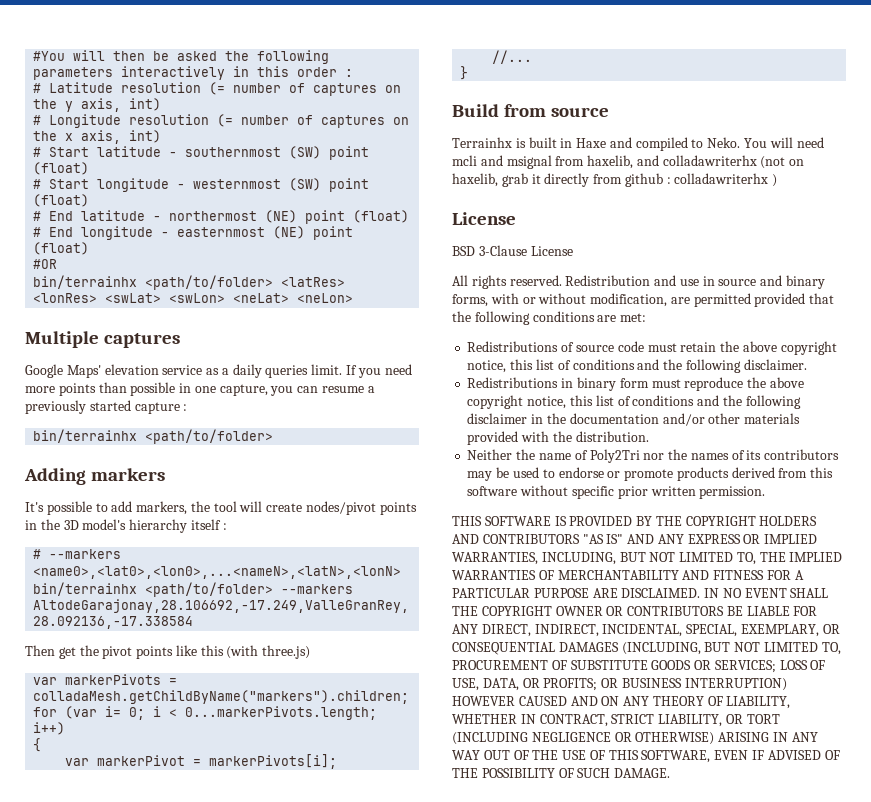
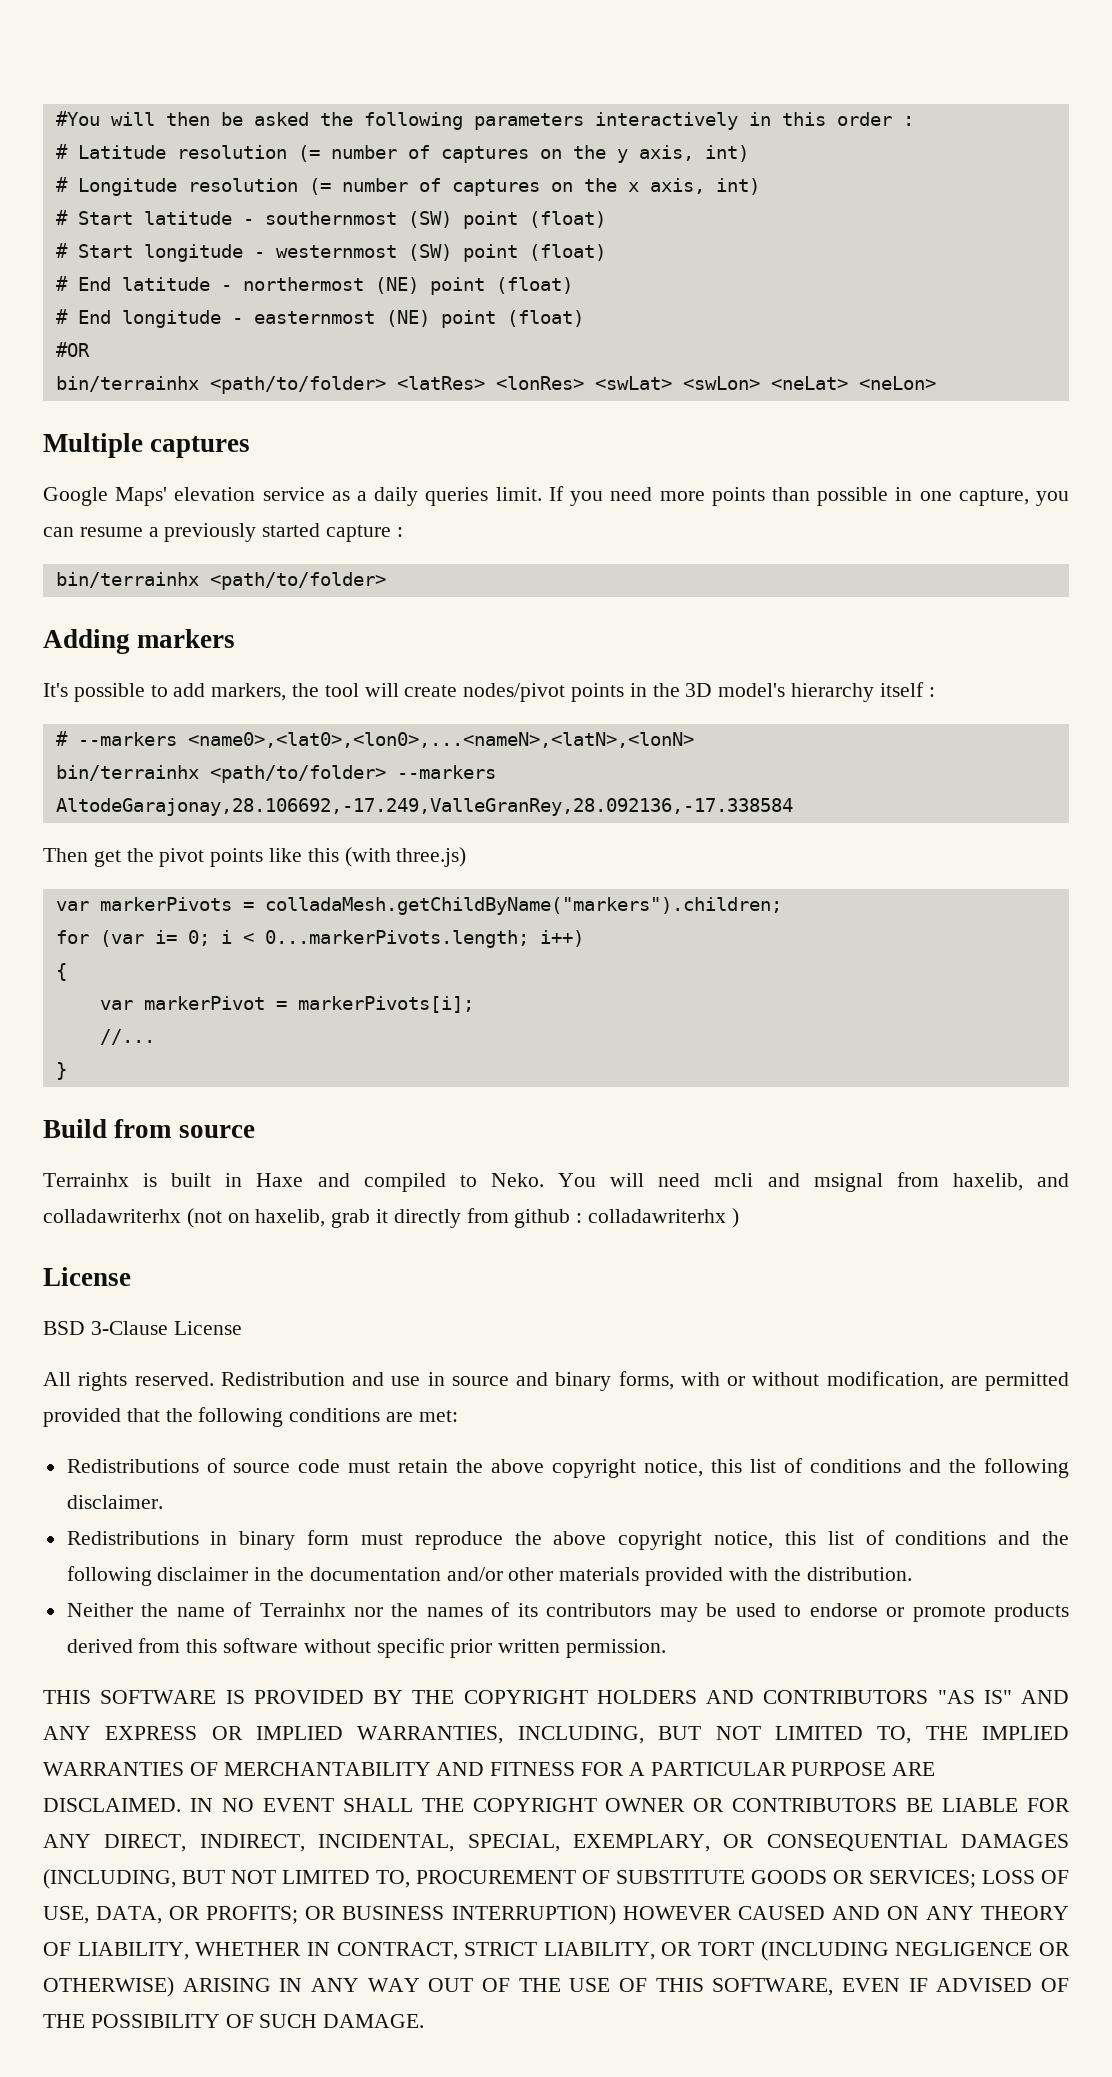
[589,449,640,463] Poly2Tri -> [259,1603,346,1617] Terrainhx

